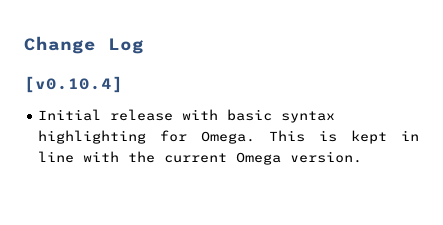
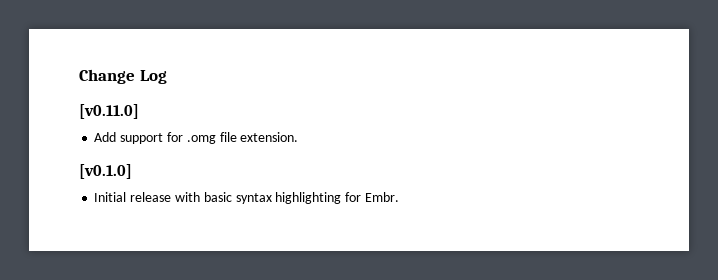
[24,76,123,93] [v0.10.4] -> [79,104,139,119] [94,132,299,144] [79,164,132,179] [v0.11.0] // Add support for .omg file extension. // [v0.1.0]
[201,130,419,144] [38,151,363,165] Omega. This is kept in line with the current Omega version. -> [364,192,399,202] Embr.

